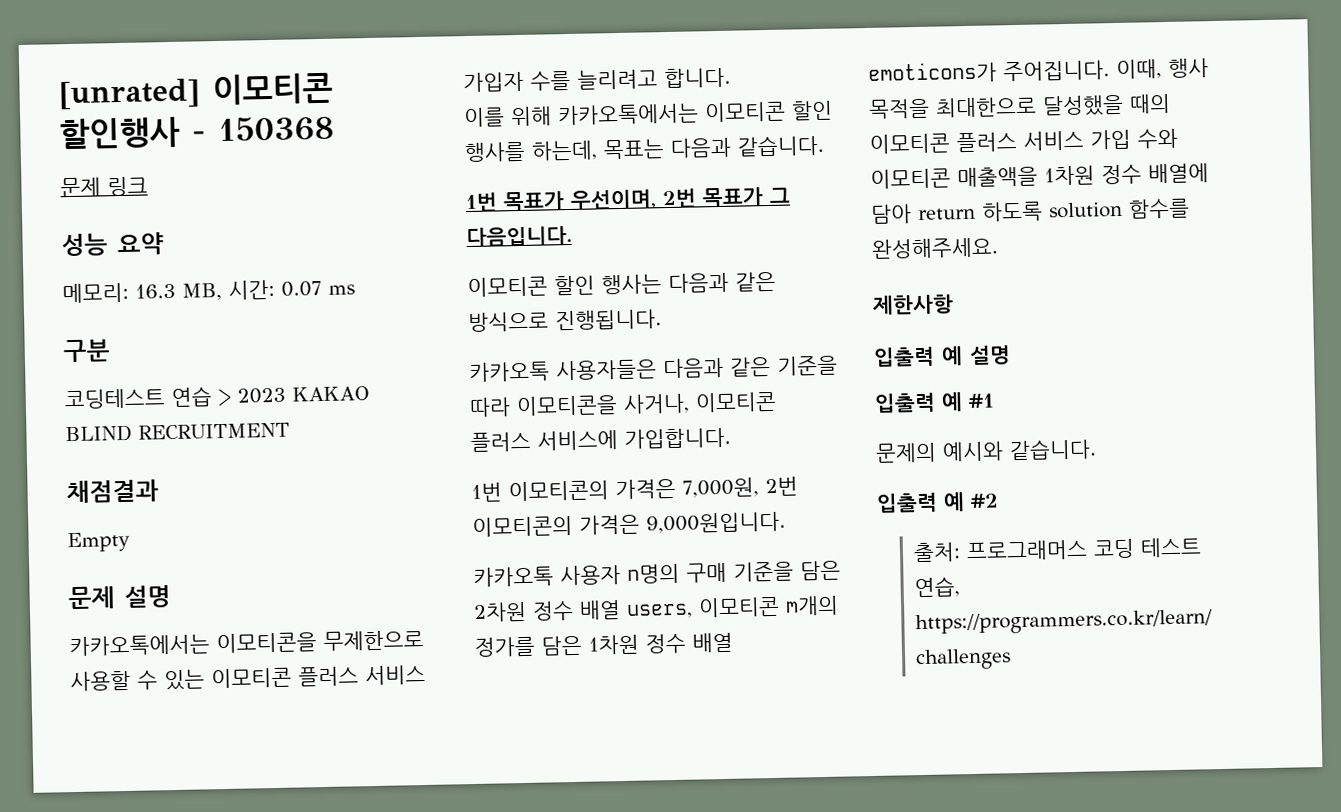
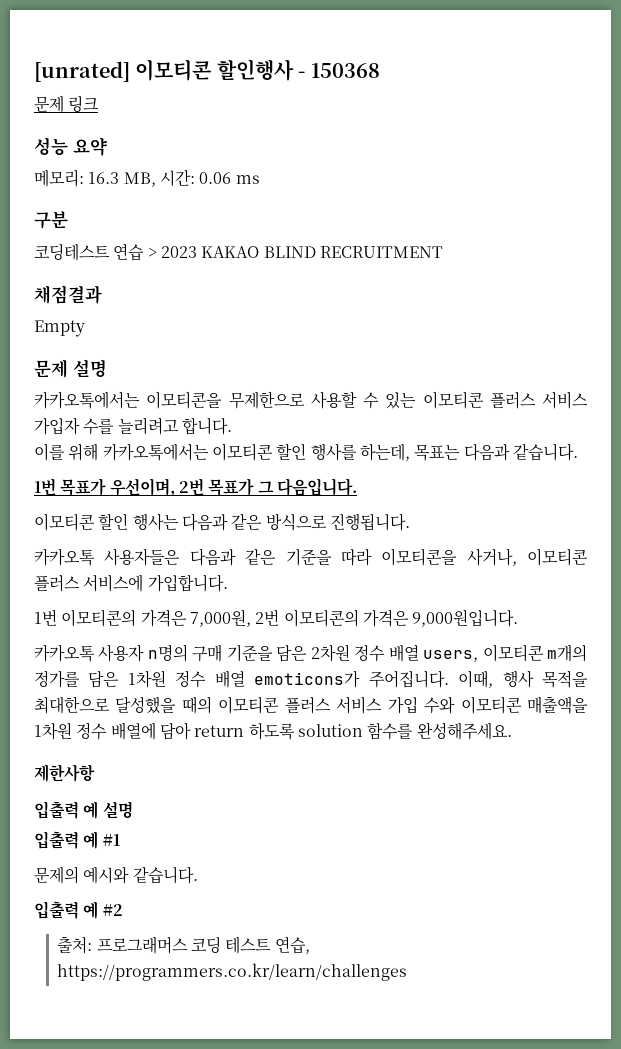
[281,280,322,297] 0.07 -> [199,172,232,184] 0.06

